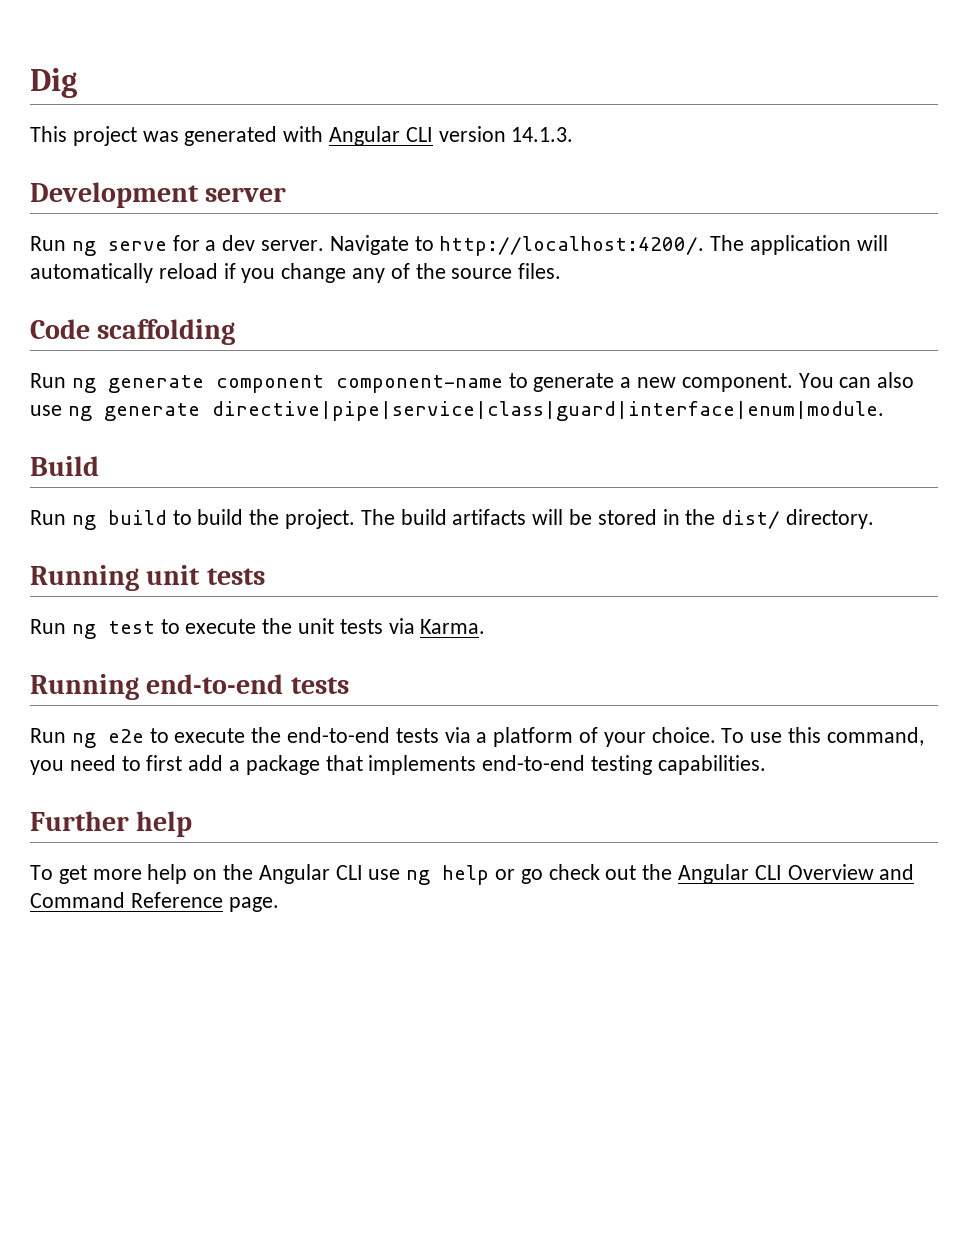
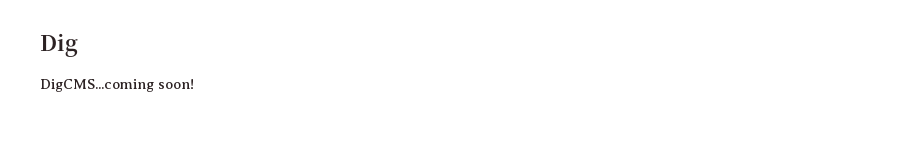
[30,126,574,146] [30,182,287,208] [30,235,888,256] [30,263,562,283] [30,319,236,345] [30,372,915,393] [30,401,884,421] [30,456,99,476] [30,509,875,530] [30,565,265,591] [30,618,486,639] [30,674,349,700] [30,727,924,748] [30,755,766,775] [30,811,193,837] [30,864,915,885] [30,892,279,912] This project was generated with Angular CLI version 14.1.3. // Development server // Run ng serve for a dev server. Navigate to http://localhost:4200/. The application will automatically reload if you change any of the source files. // Code scaffolding // Run ng generate component component-name to generate a new component. You can also use ng generate directive|pipe|service|class|guard|interface|enum|module. // Build // Run ng build to build the project. The build artifacts will be stored in the dist/ directory. // Running unit tests // Run ng test to execute the unit tests via Karma. // Running end-to-end tests // Run ng e2e to execute the end-to-end tests via a platform of your choice. To use this command, you need to first add a package that implements end-to-end testing capabilities. // Further help // To get more help on the Angular CLI use ng help or go check out the Angular CLI Overview and Command Reference page. -> [40,79,194,92] DigCMS...coming soon!

